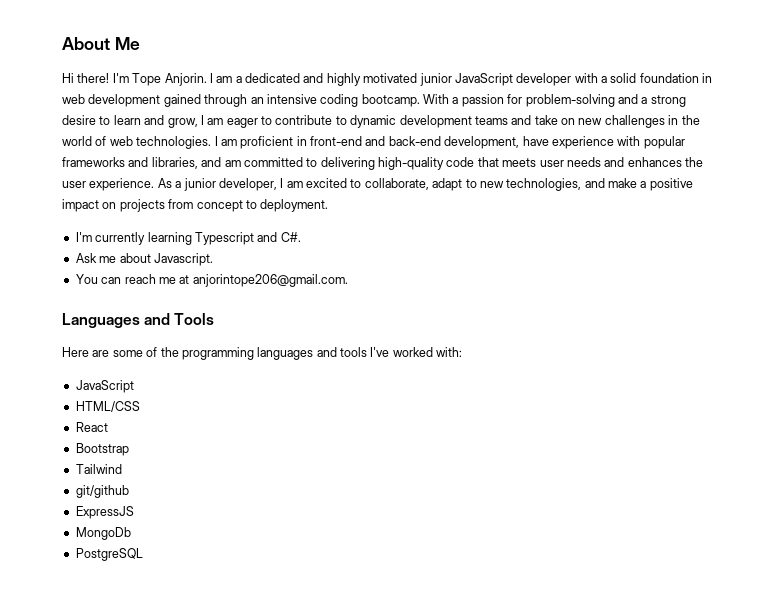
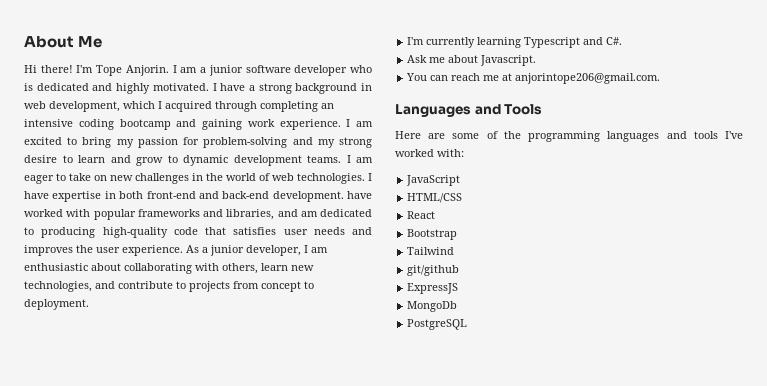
[245,73,713,86] [62,94,459,107] dedicated and highly motivated junior JavaScript developer with a solid foundation in web development gained through an intensive coding bootcamp. With a -> [208,65,372,76] [24,83,372,94] [24,101,334,112] [24,119,373,130] [24,137,134,148] junior software developer who is dedicated and highly motivated. I have a strong background in web development, which I acquired through completing an intensive coding bootcamp and gaining work experience. I am excited to bring my
[641,97,648,104] a -> [317,139,335,148] my
[167,115,532,128] grow, I am eager to contribute to dynamic development teams and -> [136,155,373,166] [24,173,66,184] grow to dynamic development teams. I am eager to
[220,136,614,149] am proficient in front-end and back-end development, have experience -> [24,191,372,202] [24,209,63,217] have expertise in both front-end and back-end development. have worked
[243,157,375,170] committed to delivering -> [320,209,372,217] [24,227,96,238] dedicated to producing
[502,158,537,167] meets -> [233,227,277,235] satisfies
[627,157,682,167] enhances -> [24,245,73,256] improves
[306,178,693,191] [62,199,117,212] excited to collaborate, adapt to new technologies, and make a positive impact on -> [24,263,314,274] [24,281,186,292] enthusiastic about collaborating with others, learn new technologies, and contribute to

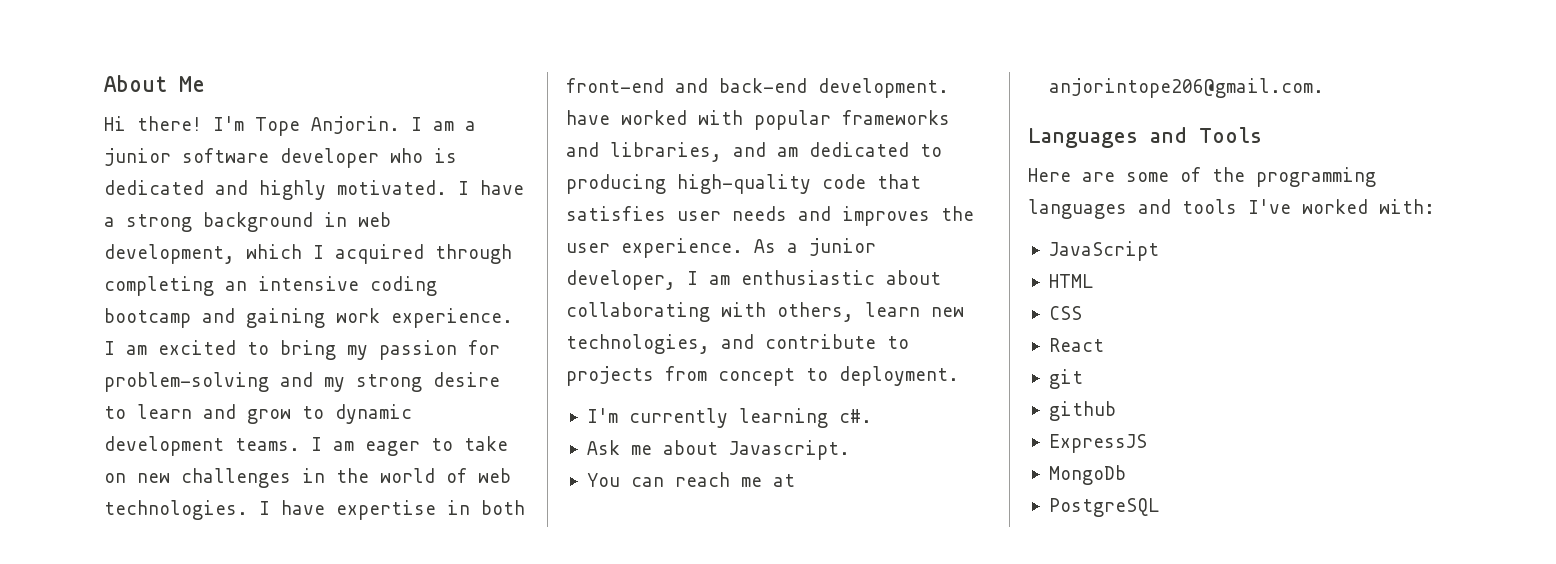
[524,37,623,48] Typescript and C#. -> [838,409,872,423] c#.
[407,193,463,203] HTML/CSS -> [1048,274,1093,288] [1048,306,1082,320] HTML // CSS
[407,229,458,240] [407,247,455,255] [407,265,460,276] Bootstrap // Tailwind // git/github -> [1048,369,1083,389] [1048,401,1116,421] git // github

